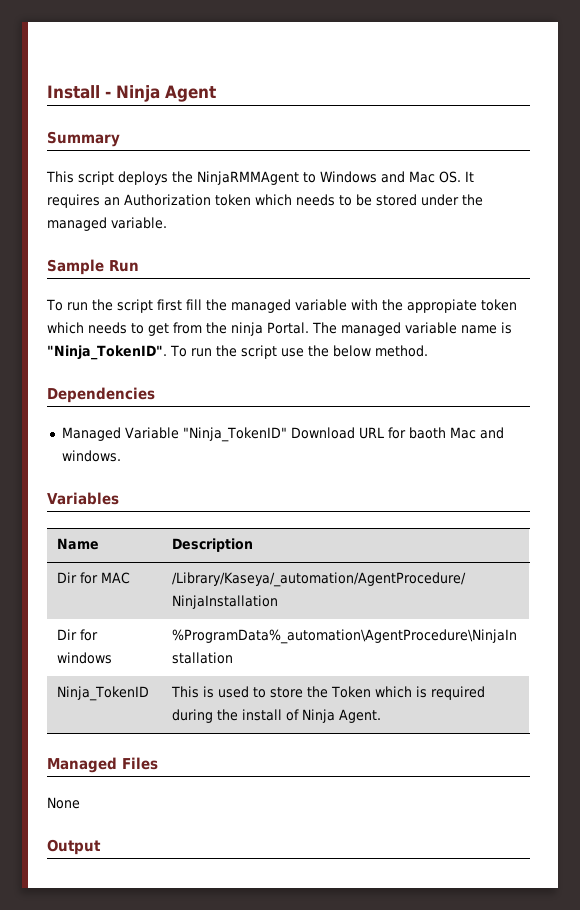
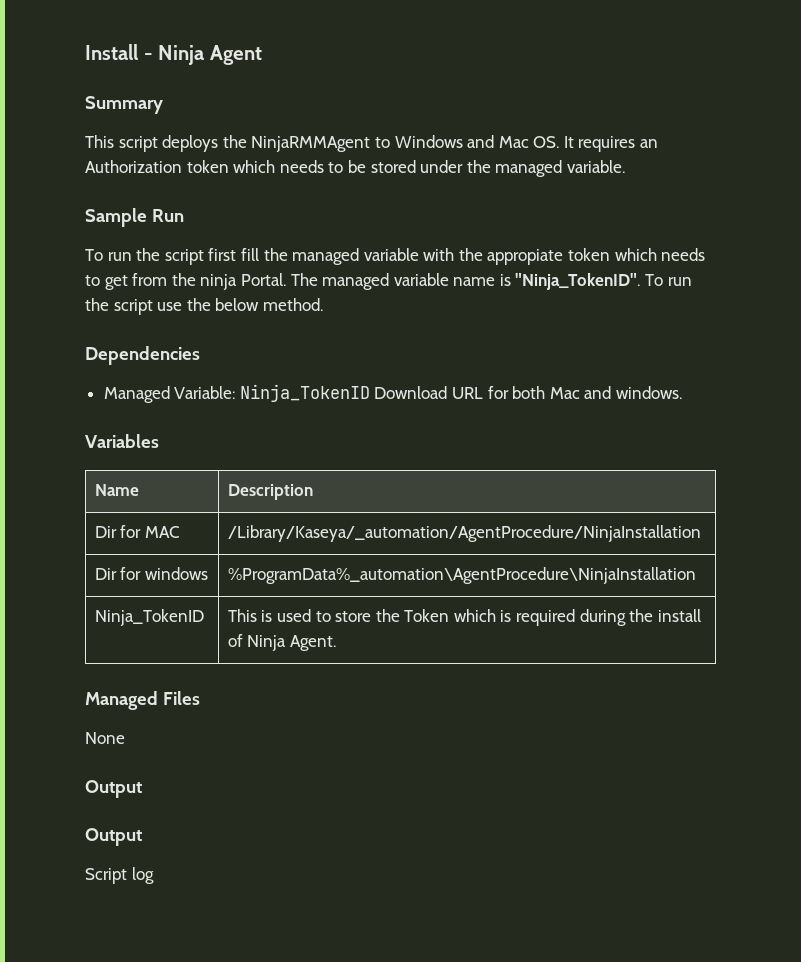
[124,427,287,442] Variable "Ninja_TokenID" -> [174,384,370,402] Variable: Ninja_TokenID
[408,427,446,439] baoth -> [512,386,546,399] both
(101, 847) none -> [85,828,142,846] [85,867,154,884] // Output // Script log

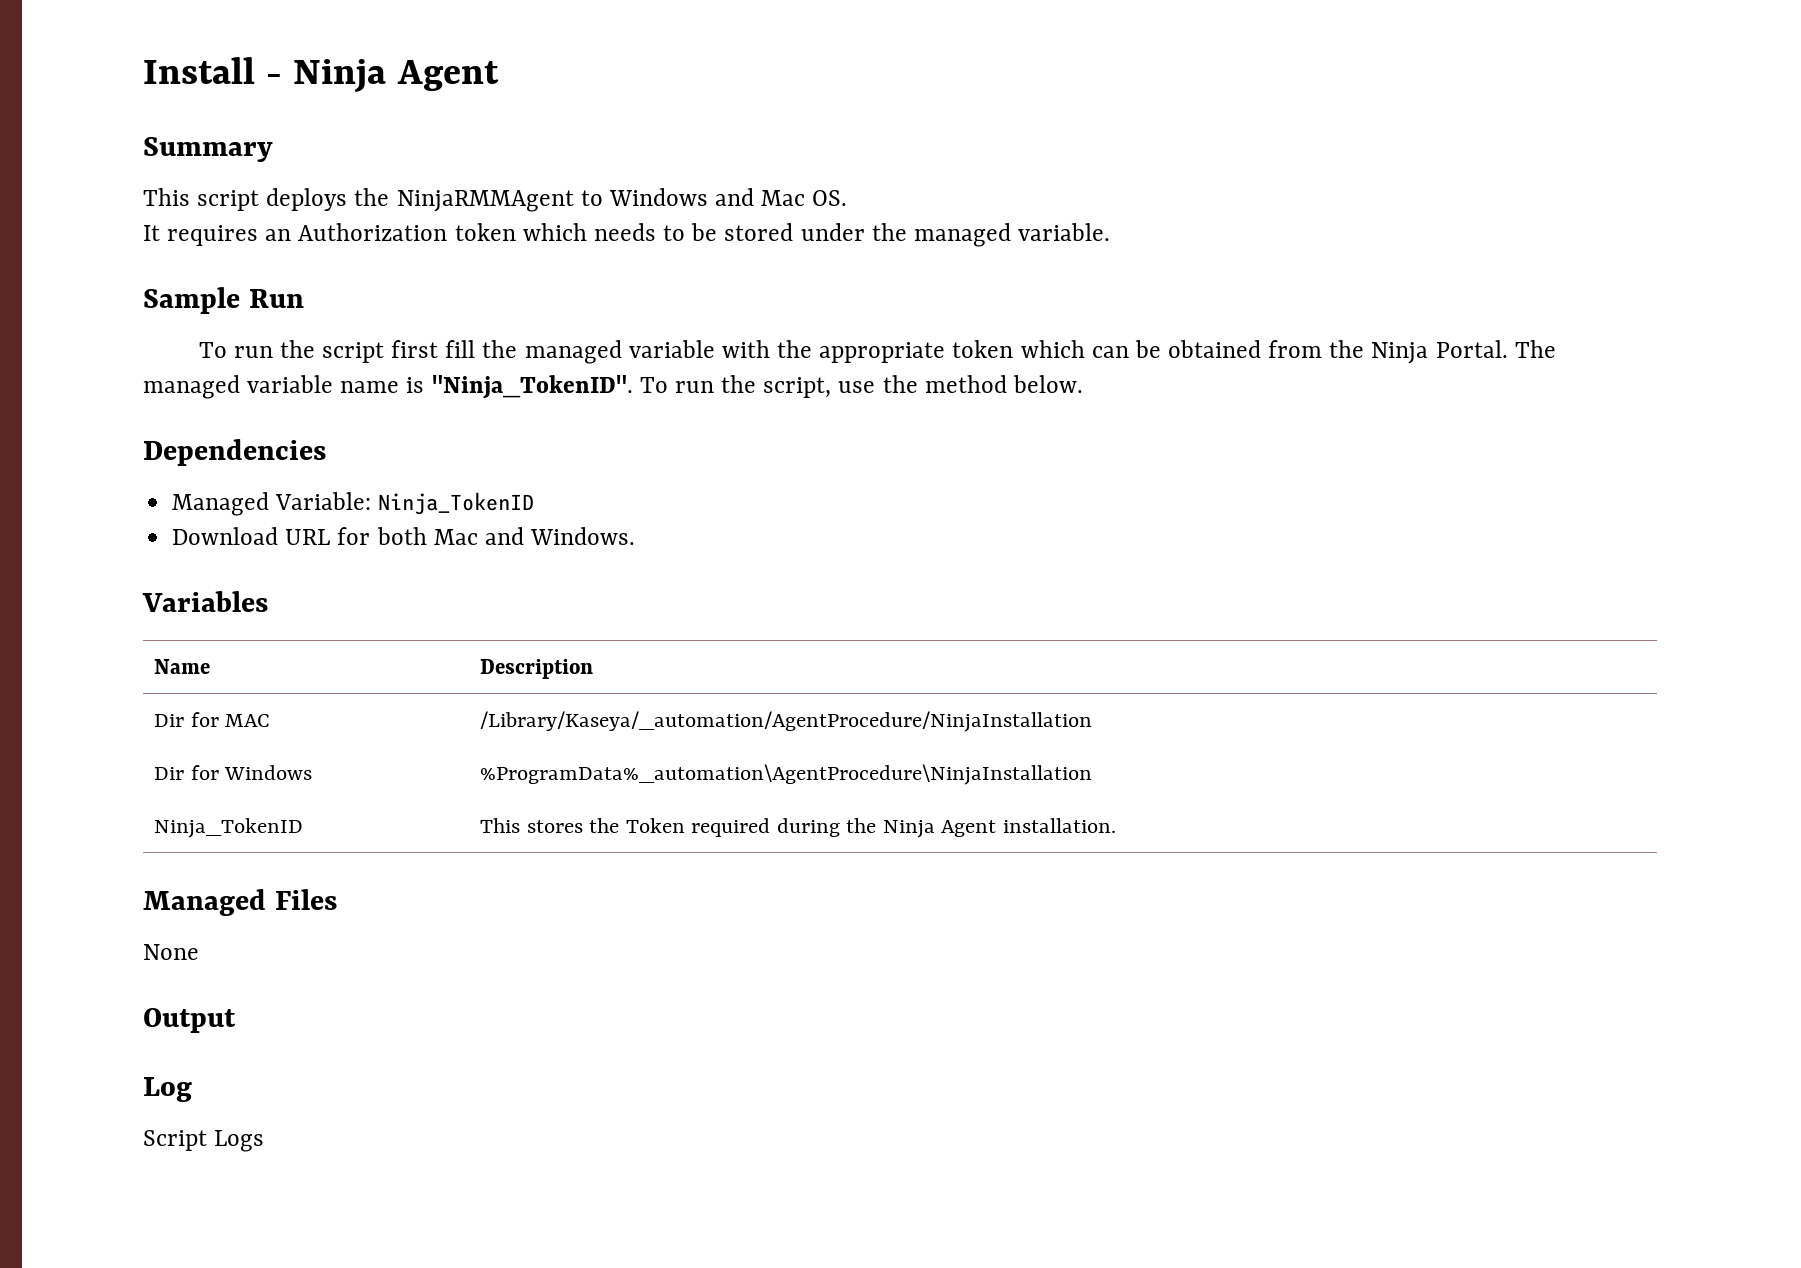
(560, 142) none -> (848, 198) //
[487,248,706,265] [85,275,128,290] appropiate token which needs to get -> [819,340,1261,363] appropriate token which can be obtained
[200,274,238,290] ninja -> [1371,342,1429,364] Ninja
[113,299,153,315] script -> [763,377,832,398] script,
[215,298,323,311] below method. -> [924,375,1083,393] method below.
(370, 393) none -> (535, 503) //
[616,386,683,399] windows. -> [530,527,636,545] Windows.
[144,567,208,580] windows -> [224,765,313,780] Windows
[261,609,701,626] [227,634,336,651] is used to store the Token which is required during the install of Ninja Agent. -> [526,818,1116,838] stores the Token required during the Ninja Agent installation.
[85,828,142,846] Output -> [143,1077,192,1102] Log
[131,867,154,884] log -> [214,1130,265,1152] Logs

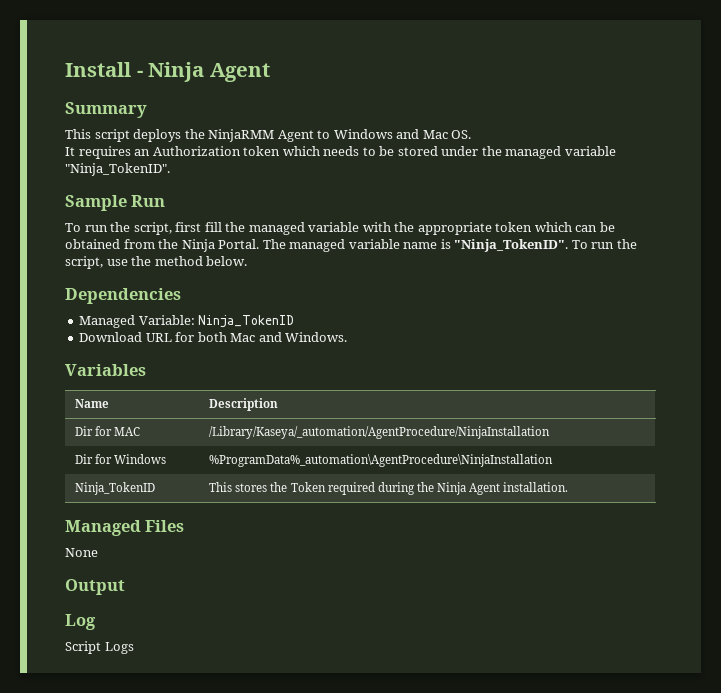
[396,190,574,212] NinjaRMMAgent -> [208,129,314,142] NinjaRMM Agent
[1018,223,1111,241] variable. -> [564,146,616,156] [65,163,170,176] variable "Ninja_TokenID".
[321,342,384,363] script -> [133,222,172,235] script,

